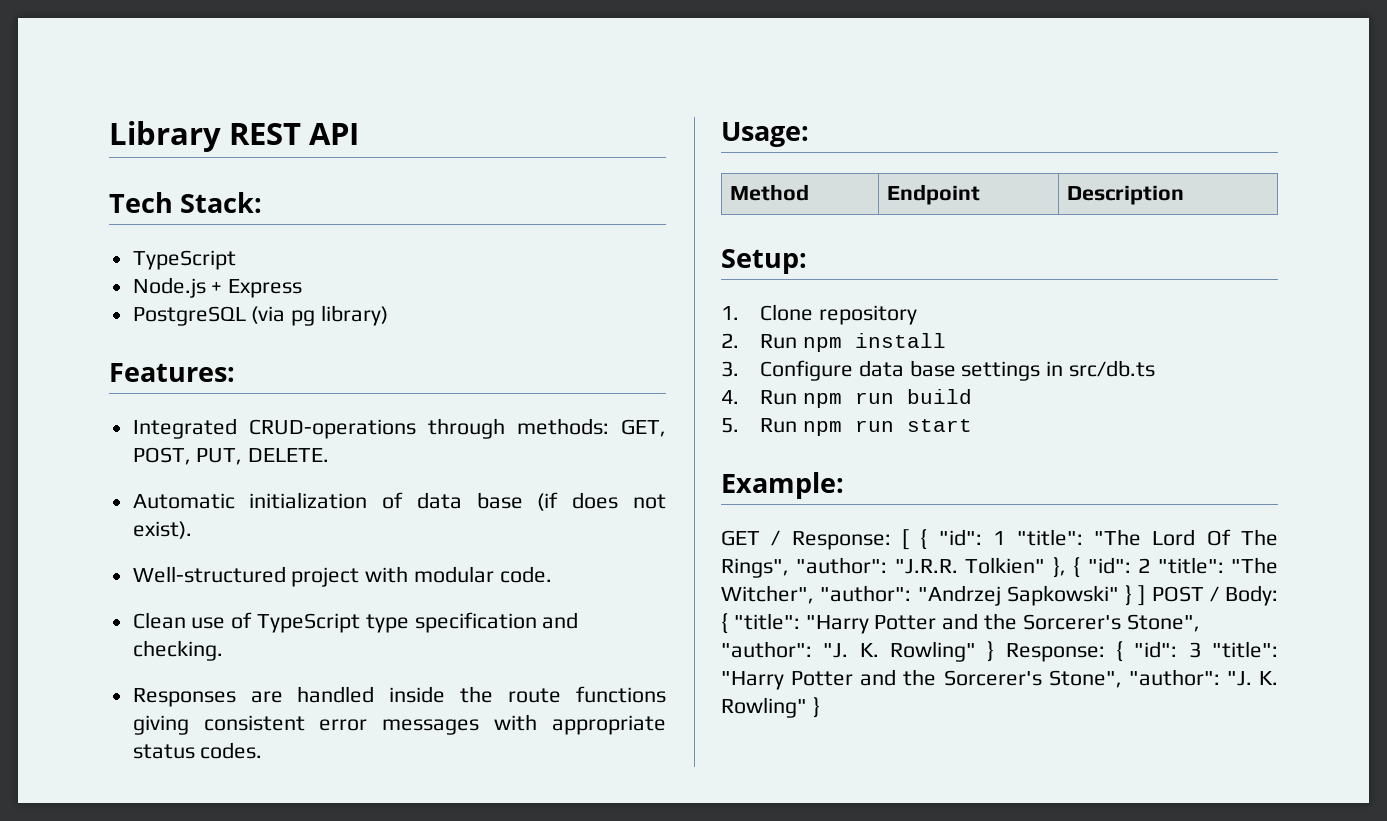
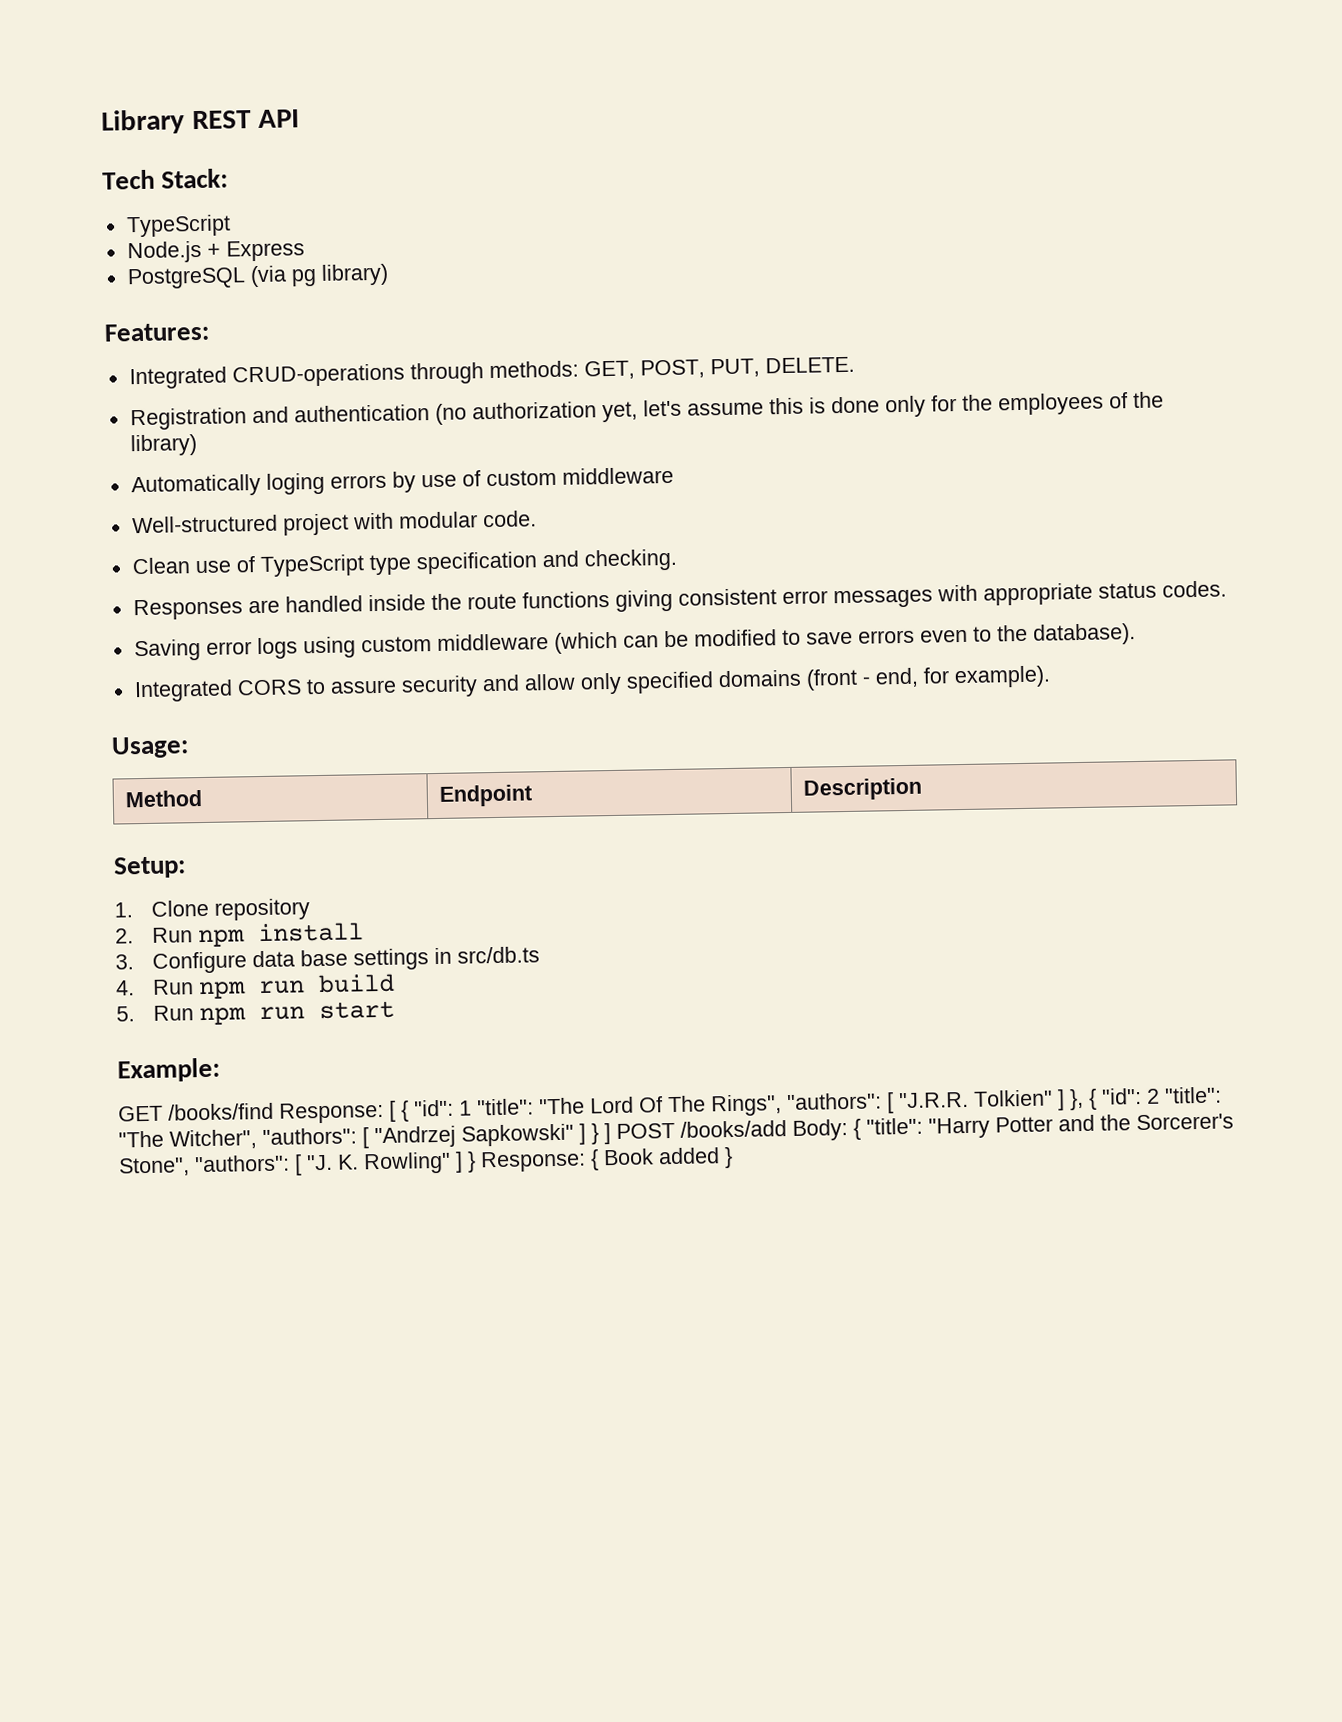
[132,492,667,511] [132,521,192,539] Automatic initialization of data base (if does not exist). -> [129,391,1164,431] [129,434,197,457] [130,466,674,498] Registration and authentication (no authorization yet, let's assume this is done only for the employees of the library) // Automatically loging errors by use of custom middleware
(263, 750) none -> [133,623,1136,662] [133,665,1051,703] // Saving error logs using custom middleware (which can be modified to save errors even to the database). // Integrated CORS to assure security and allow only specified domains (front - end, for example).
[771,530,781,546] / -> [168,1102,274,1121] /books/find
[796,557,888,574] "author": -> [787,1092,894,1114] "authors": [
(1046, 565) none -> [1057,1089,1065,1111] ]
[820,585,912,602] "author": -> [262,1127,369,1149] "authors": [
(1119, 595) none -> [579,1123,586,1145] ]
[1209,586,1219,602] / -> [680,1120,787,1138] /books/add
[721,641,976,662] "author": "J. K. Rowling" -> [194,1151,463,1176] "authors": [ "J. K. Rowling" ]
[1134,641,1278,658] [721,669,1278,690] [721,697,807,718] "id": 3 "title": "Harry Potter and the Sorcerer's Stone", "author": "J. K. Rowling" -> [603,1147,720,1166] Book added

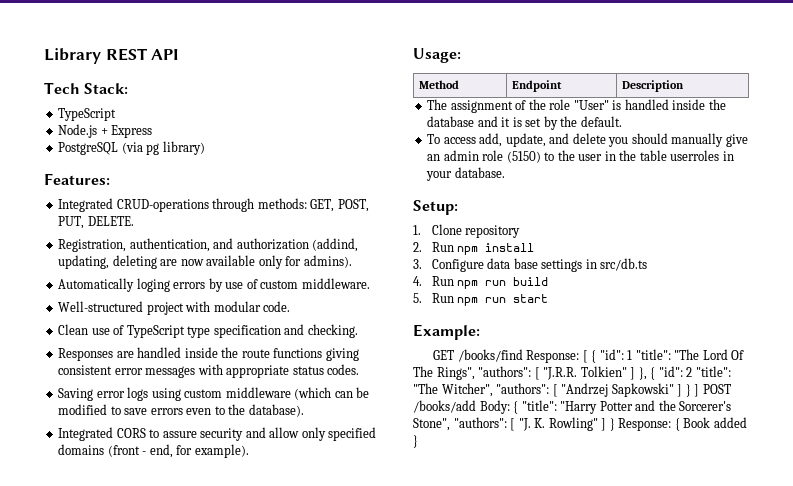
[129,391,1164,431] [129,434,197,457] Registration and authentication (no authorization yet, let's assume this is done only for the employees of the library) -> [58,238,359,252] [58,255,352,269] Registration, authentication, and authorization (addind, updating, deleting are now available only for admins).
[561,466,674,485] middleware -> [301,278,370,289] middleware.
(922, 789) none -> [427,99,726,113] [427,116,622,130] [427,133,748,147] [427,150,734,163] [426,167,505,181] // The assignment of the role "User" is handled inside the database and it is set by the default. // To access add, update, and delete you should manually give an admin role (5150) to the user in the table userroles in your database.

